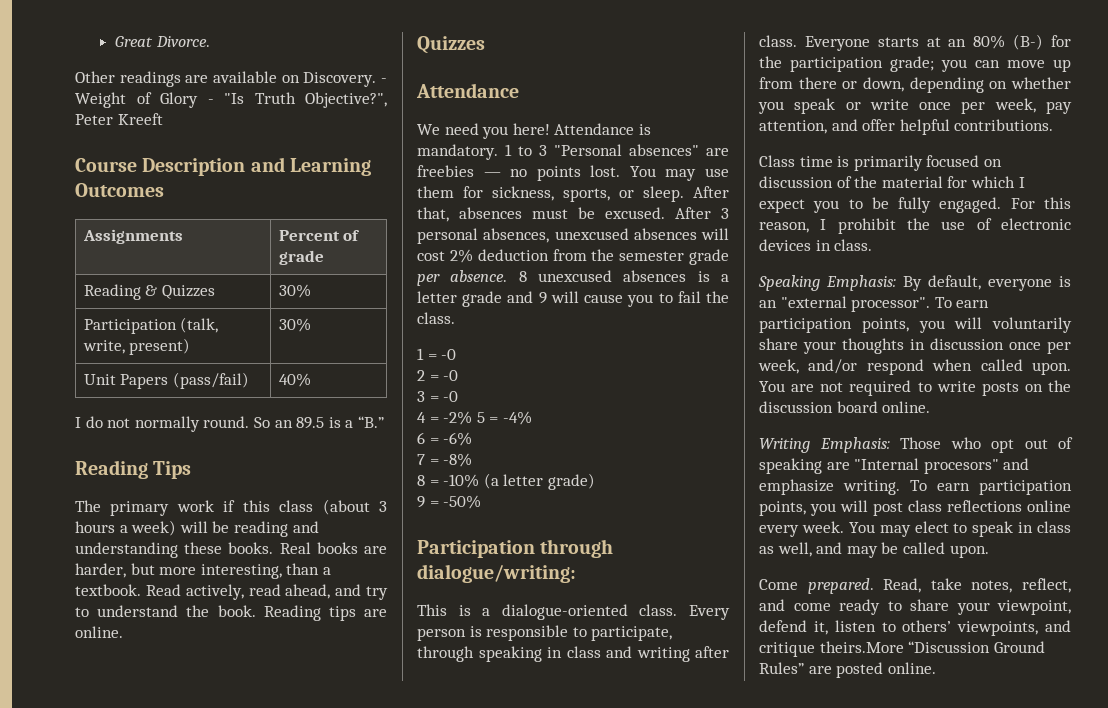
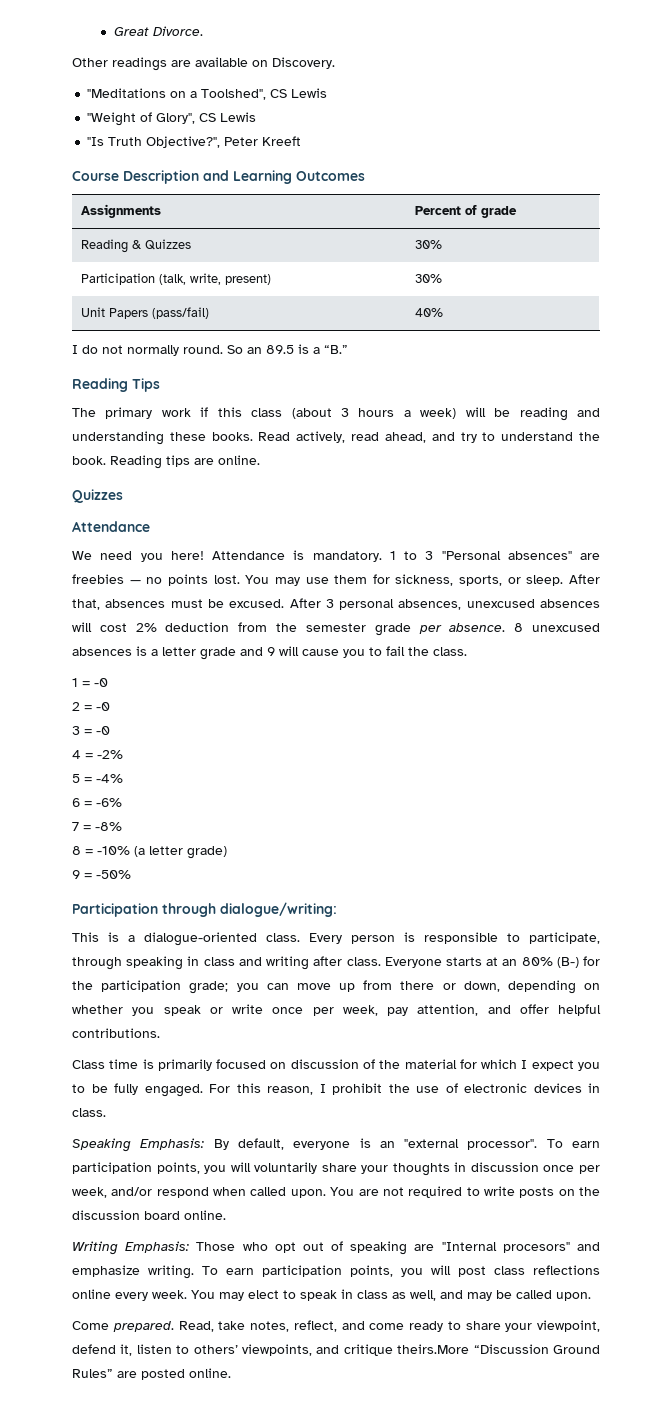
[380,78,387,83] [75,92,214,108] - Weight of Glory - -> [87,88,328,100] [87,112,257,126] // "Meditations on a Toolshed", CS Lewis // "Weight of Glory", CS Lewis //
[279,542,387,554] [75,563,331,579] [75,584,141,596] Real books are harder, but more interesting, than a textbook. -> (253, 436) none
(473, 418) none -> (123, 754) //

